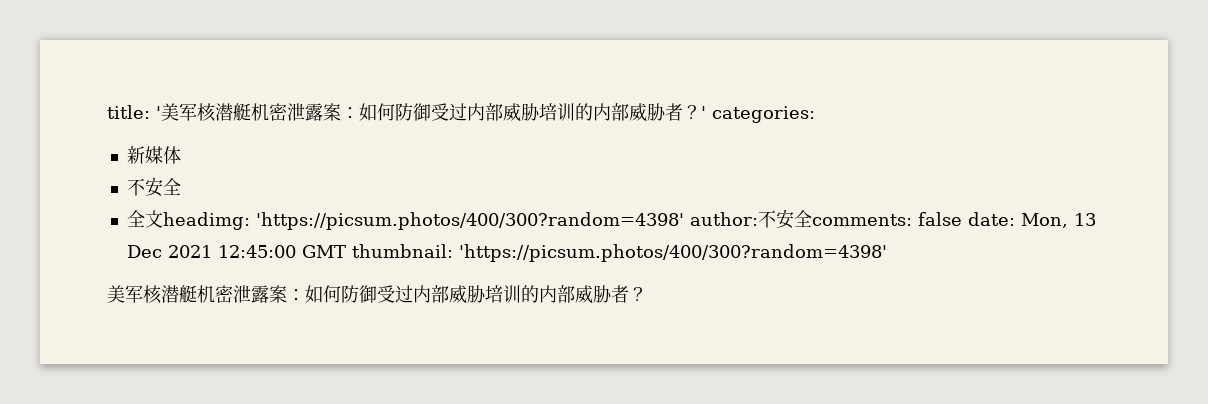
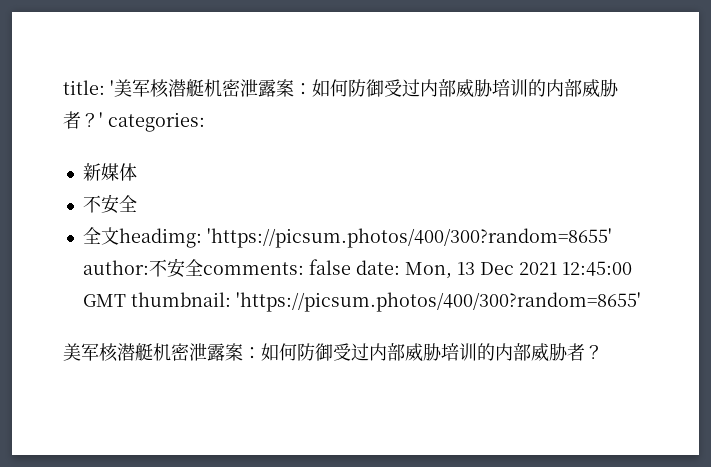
[255,212,684,230] 'https://picsum.photos/400/300?random=4398' -> [206,228,612,248] 'https://picsum.photos/400/300?random=8655'
[458,244,887,262] 'https://picsum.photos/400/300?random=4398' -> [235,292,641,312] 'https://picsum.photos/400/300?random=8655'

